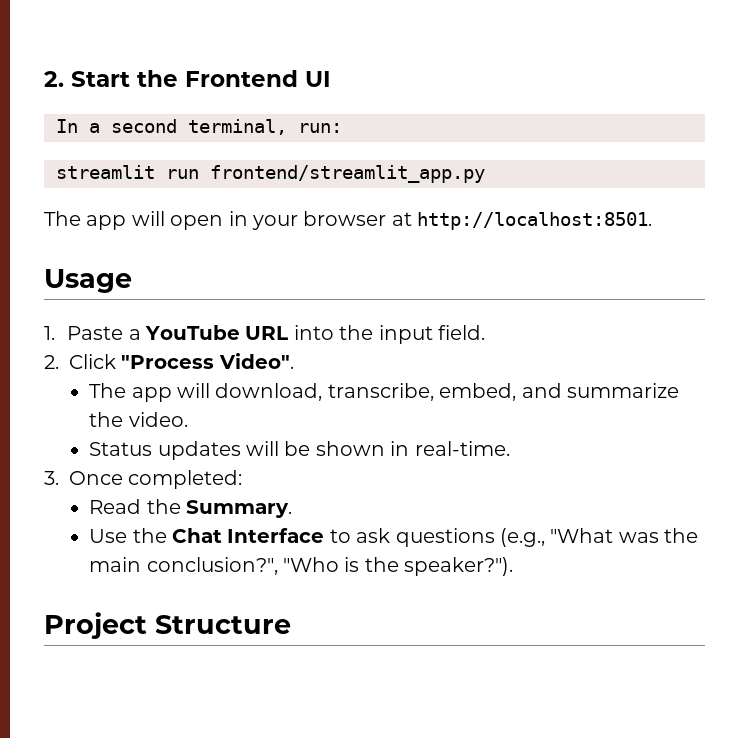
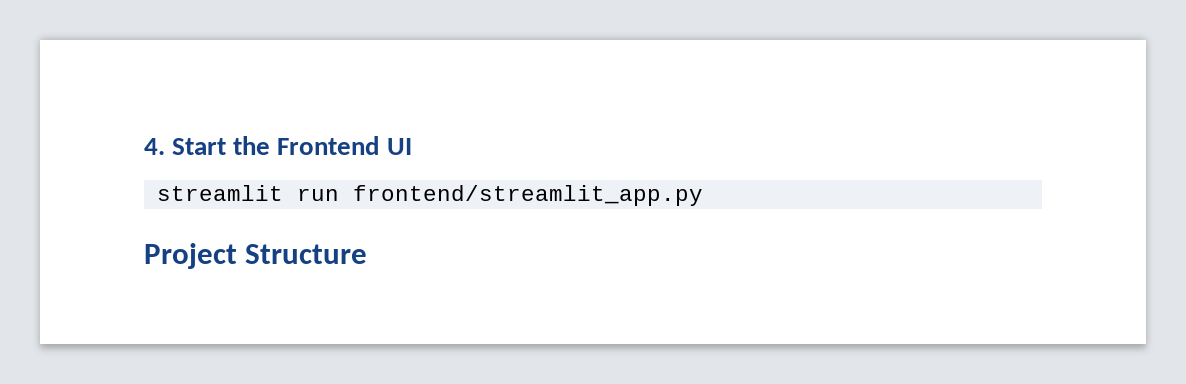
[44,71,64,87] 2. -> [144,138,165,155] 4.
[56,119,342,135] [56,165,485,183] [44,211,653,230] [44,269,132,293] [44,325,486,344] [44,353,294,369] [89,383,680,402] [89,412,188,427] [89,441,510,460] [44,470,243,489] [89,499,293,518] [89,528,699,547] [89,557,514,576] In a second terminal, run: // streamlit run frontend/streamlit_app.py // The app will open in your browser at http://localhost:8501. // Usage // 1. Paste a YouTube URL into the input field. // 2. Click "Process Video". // The app will download, transcribe, embed, and summarize the video. // Status updates will be shown in real-time. // 3. Once completed: // Read the Summary. // Use the Chat Interface to ask questions (e.g., "What was the main conclusion?", "Who is the speaker?"). -> [157,185,704,206] streamlit run frontend/streamlit_app.py

